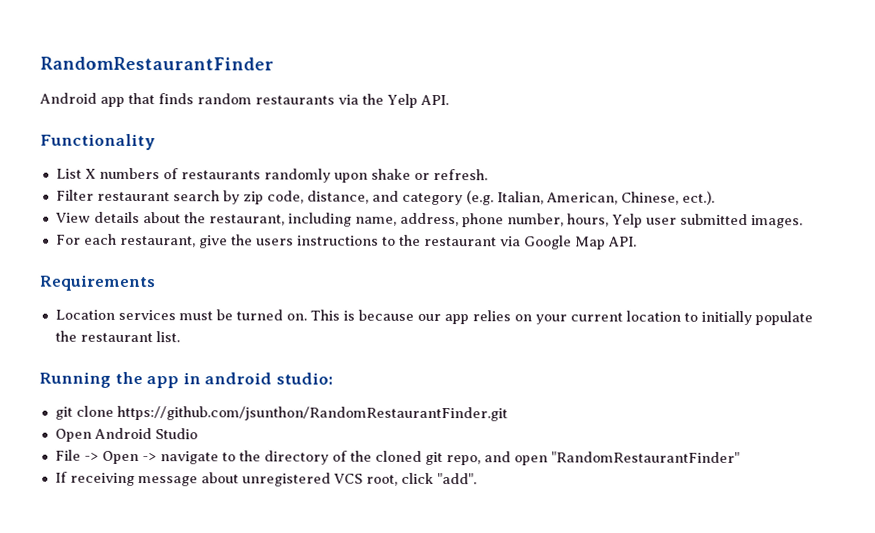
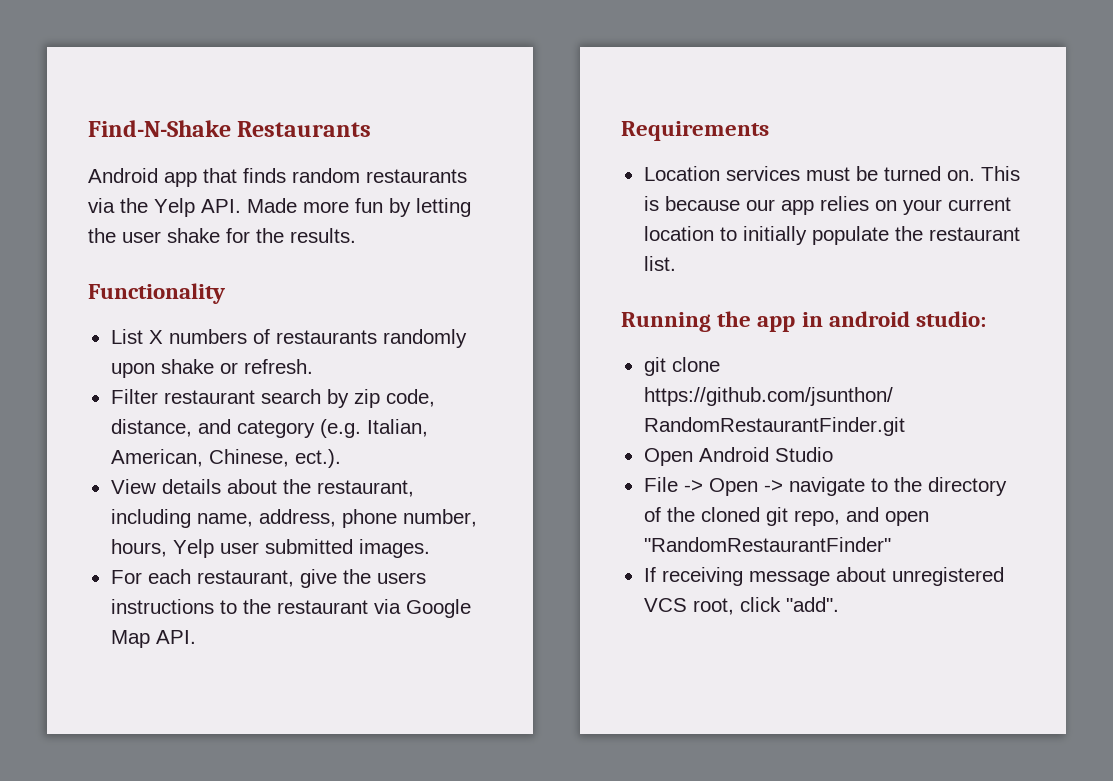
[40,56,274,71] RandomRestaurantFinder -> [88,120,372,137] Find-N-Shake Restaurants
(449, 100) none -> [247,198,471,217] [88,228,356,243] Made more fun by letting the user shake for the results.

